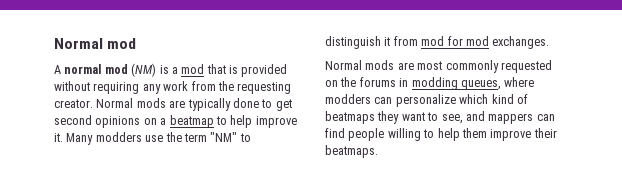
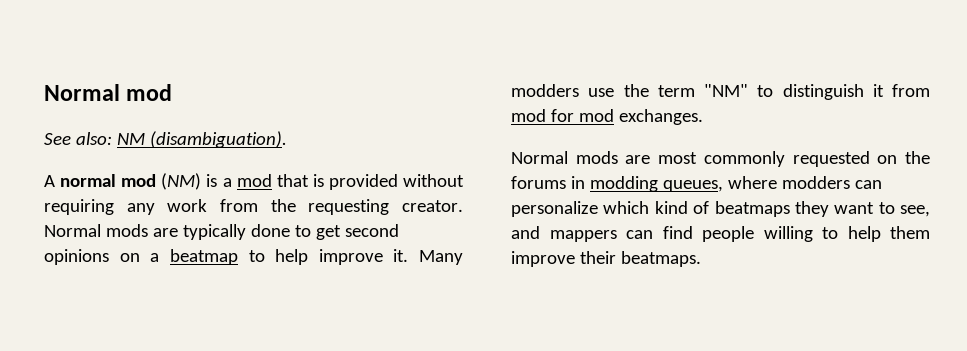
(137, 43) none -> [44,131,287,148] // See also: NM (disambiguation).

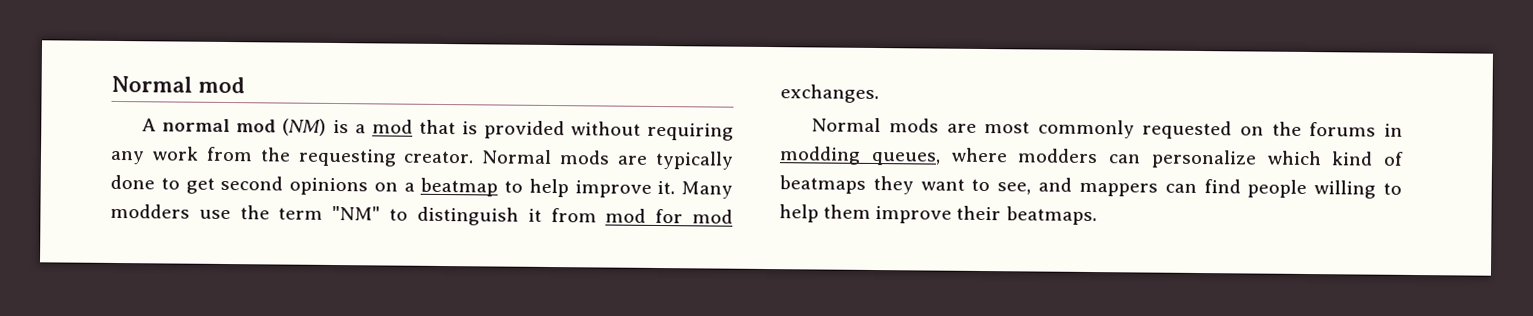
[44,131,287,148] // See also: NM (disambiguation). -> (245, 85) none

